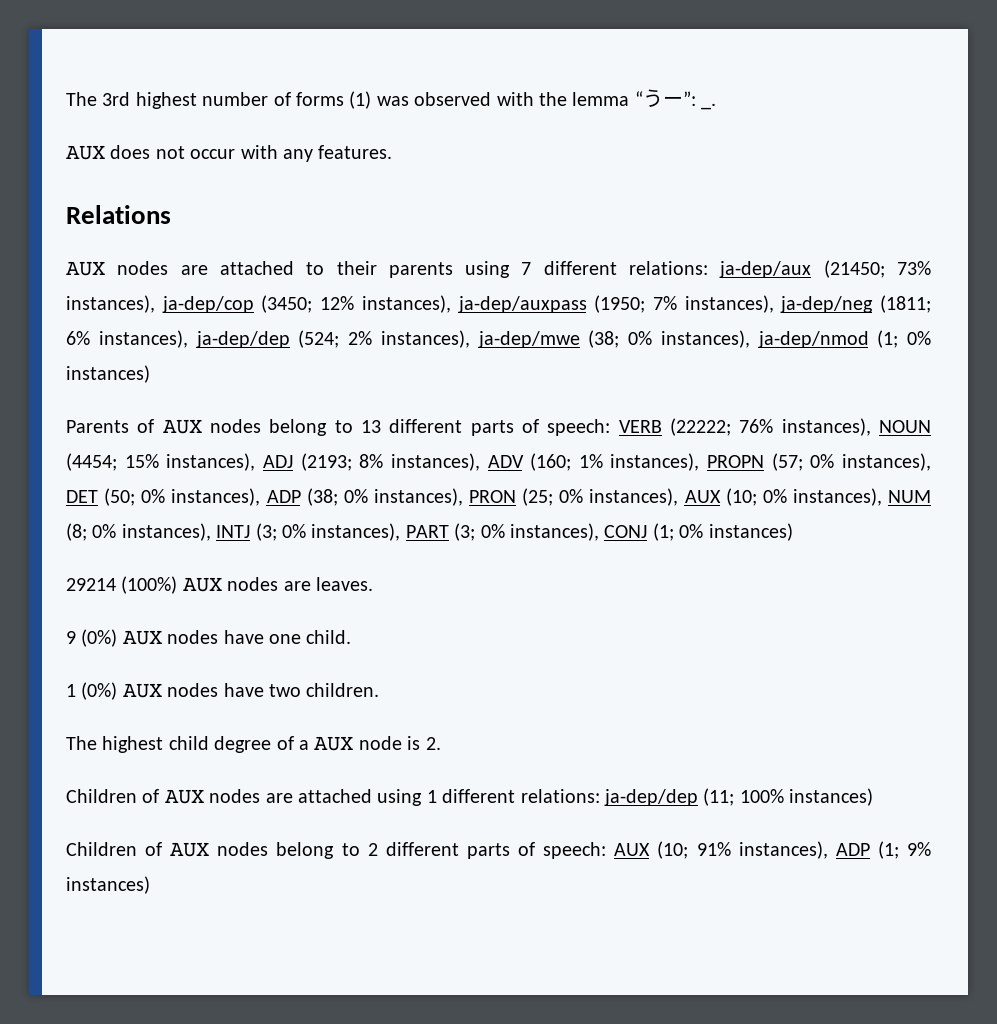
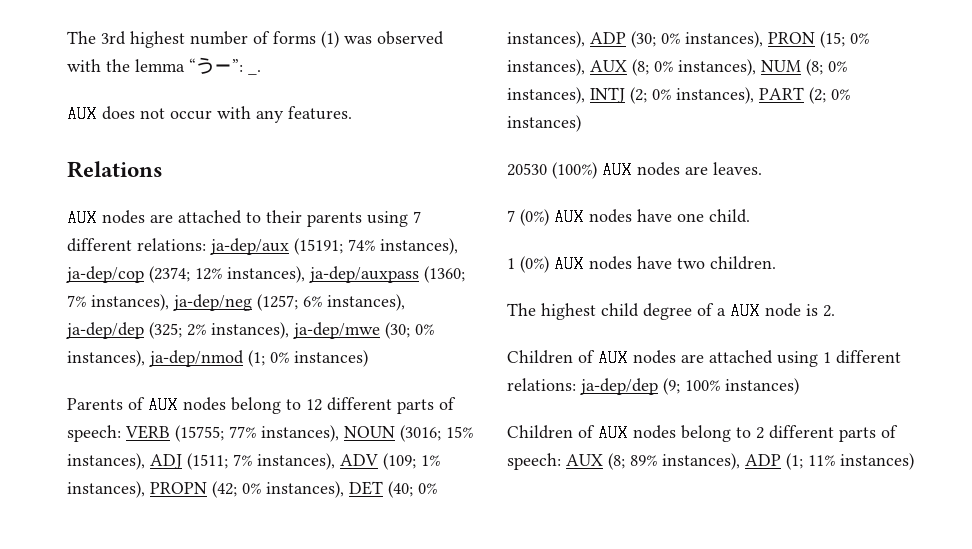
[823,260,931,278] (21450; 73% -> [294,238,375,255] (15191; 74%
[261,295,313,313] (3450; -> [149,266,190,283] (2374;
[594,295,646,313] (1950; -> [424,266,465,283] (1360;
[880,295,932,313] (1811; -> [257,294,298,311] (1257;
[298,330,340,348] (524; -> [149,322,182,339] (325;
[588,330,620,348] (38; -> [385,322,410,339] (30;
[361,420,381,433] 13 -> [306,399,322,411] 12
[670,418,774,436] (22222; 76% -> [175,425,256,442] (15755; 77%
[66,453,117,471] (4454; -> [400,425,441,442] (3016;
[300,453,384,471] (2193; 8% -> [187,453,252,470] (1511; 7%
[530,453,572,471] (160; -> [383,453,416,470] (109;
[771,453,803,471] (57; -> [212,481,237,498] (42;
[104,488,136,506] (50; -> [388,481,413,498] (40;
[306,488,338,506] (38; -> [631,31,656,48] (30;
[522,488,554,506] (25; -> [820,31,845,48] (15;
[725,488,757,506] (10; -> [632,59,649,76] (8;
[255,523,277,541] (3; -> [630,87,647,104] (2;
[454,523,793,541] [66,578,116,591] (3; 0% instances), CONJ (1; 0% instances) // 29214 -> [809,87,850,104] [507,115,581,132] [507,163,547,176] (2; 0% instances) // 20530
[66,631,76,644] 9 -> [507,210,515,222] 7
[703,788,735,806] (11; -> [663,378,680,395] (9;
[657,841,731,859] (10; 91% -> [608,453,657,470] (8; 89%
[907,842,932,856] 9% -> [808,455,835,466] 11%

